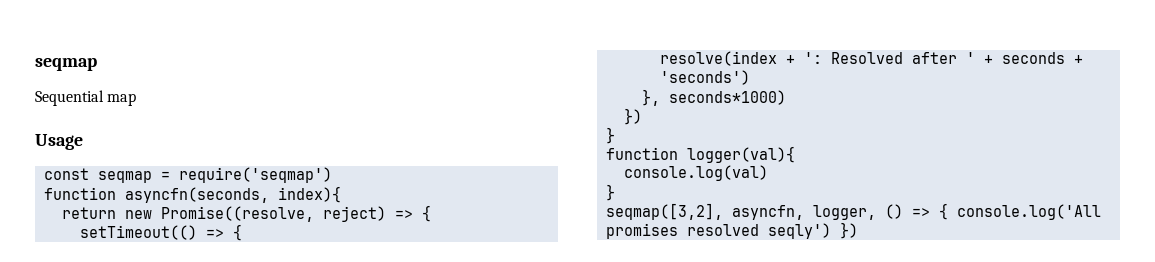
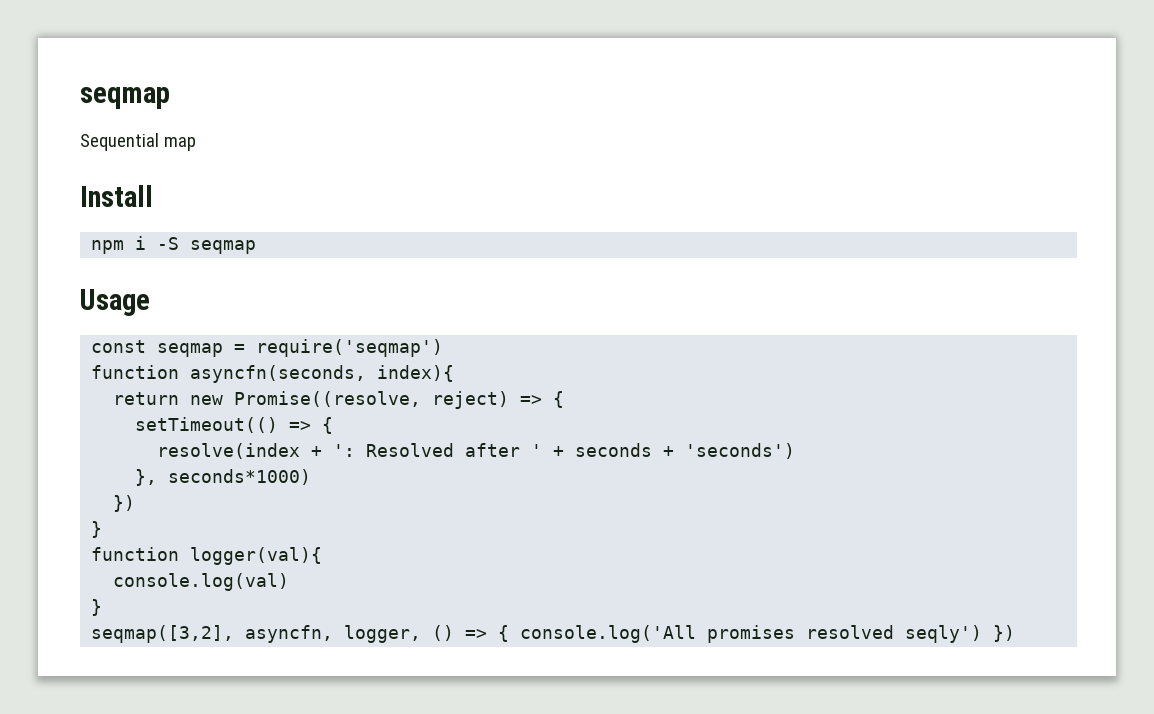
(137, 99) none -> [80,185,153,207] [91,236,257,254] // Install // npm i -S seqmap

